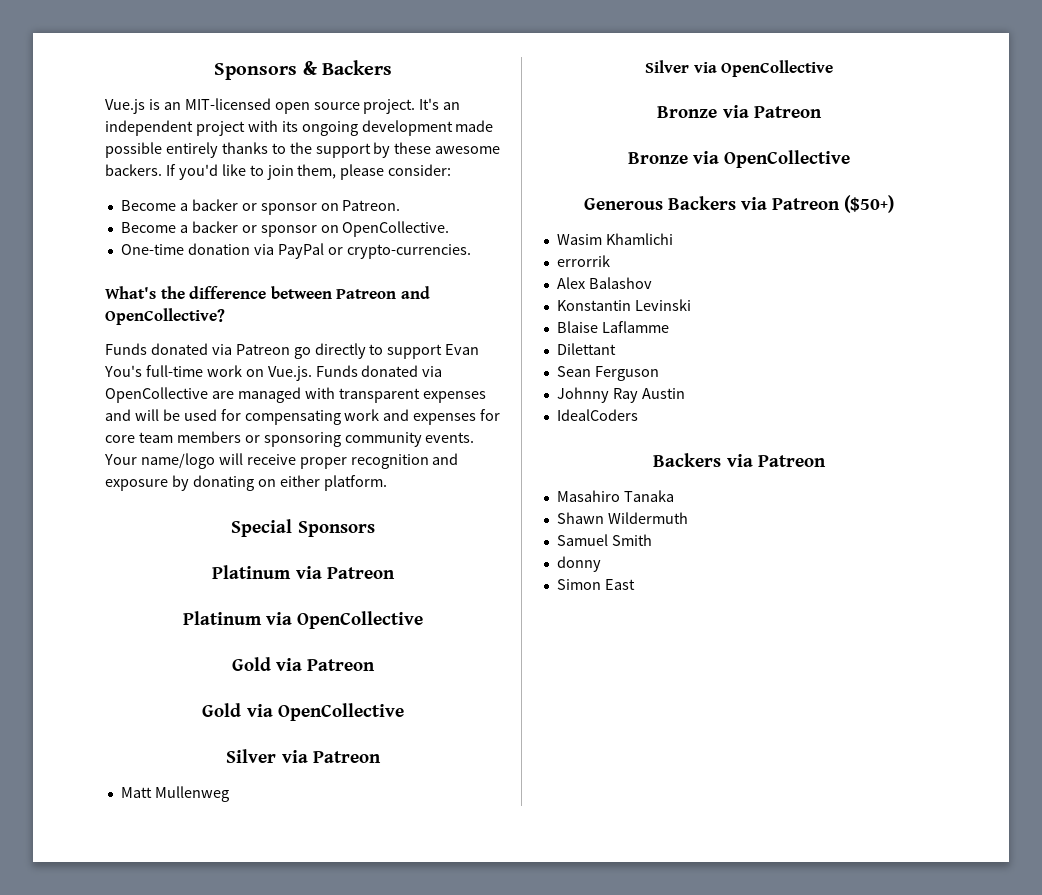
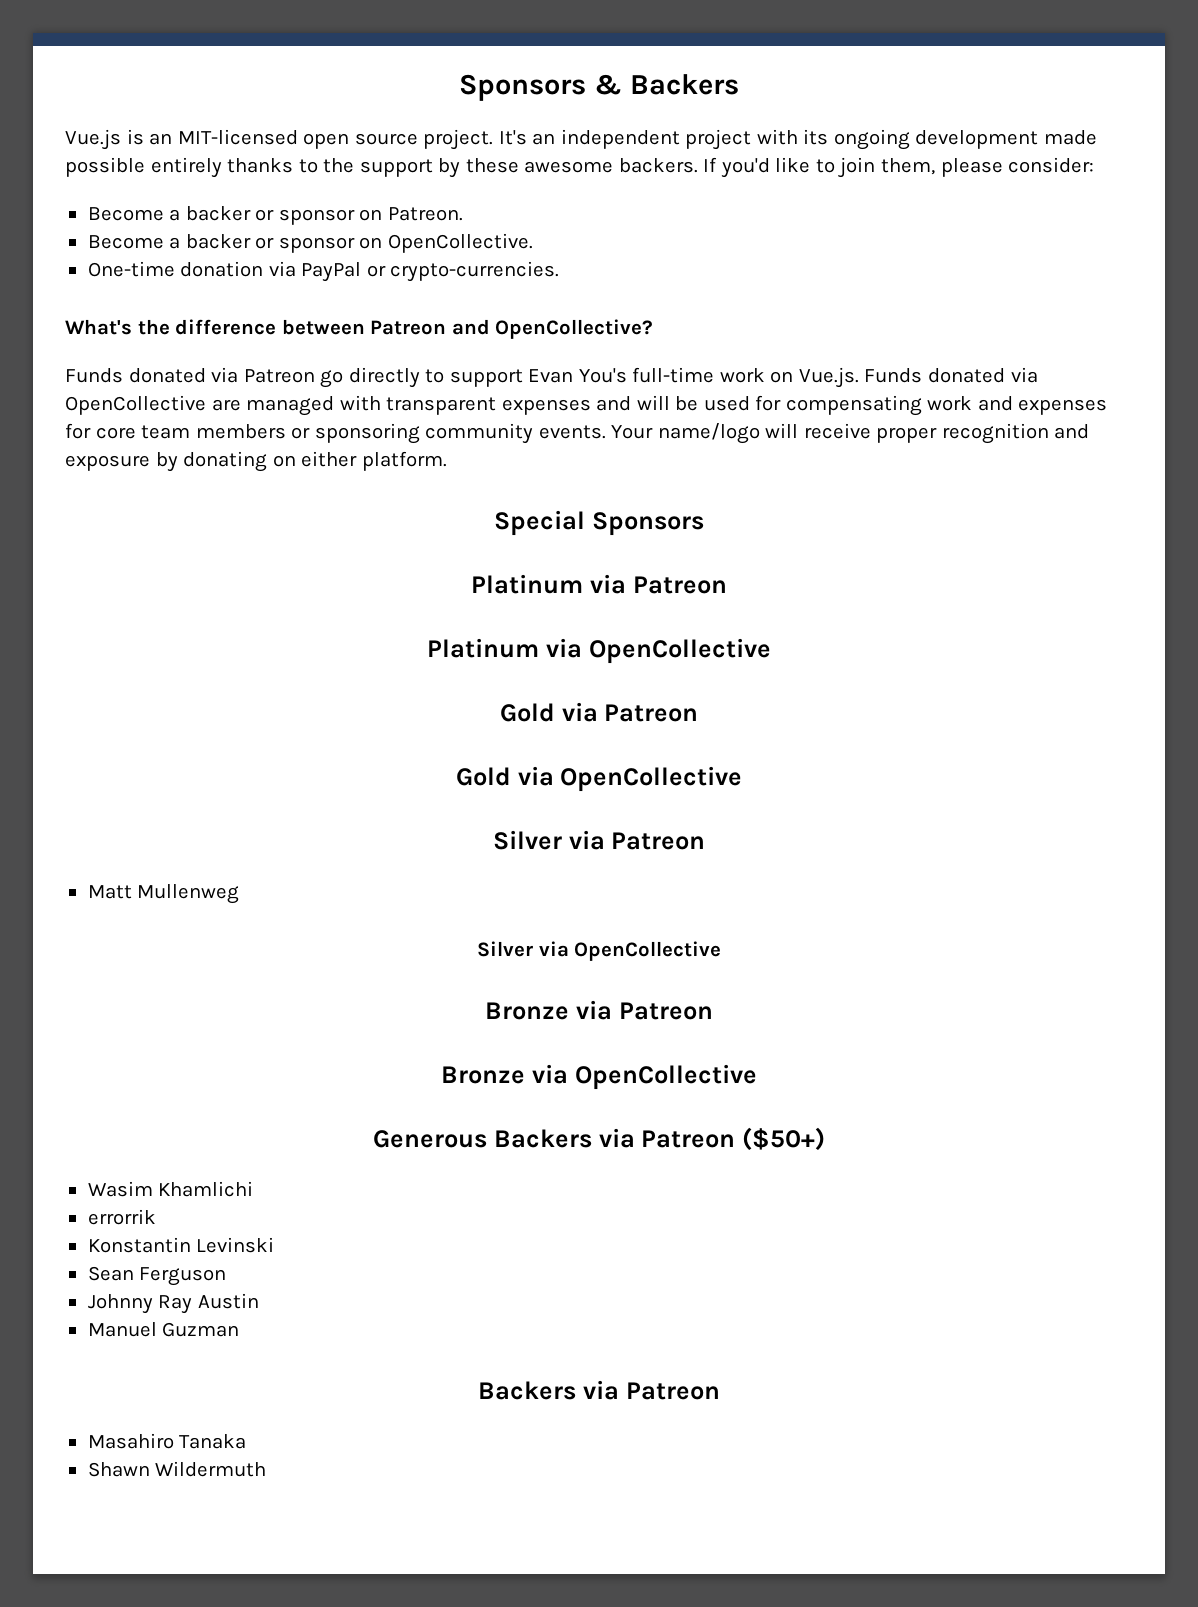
[556,277,652,289] // Alex Balashov -> (156, 1217) none
[556,321,669,333] [556,343,616,355] // Blaise Laflamme // Dilettant -> (275, 1245) none
[556,409,638,421] IdealCoders -> [87,1322,240,1337] Manuel Guzman
[556,534,652,546] [556,556,601,572] [556,579,635,590] // Samuel Smith // donny // Simon East -> (267, 1469) none

